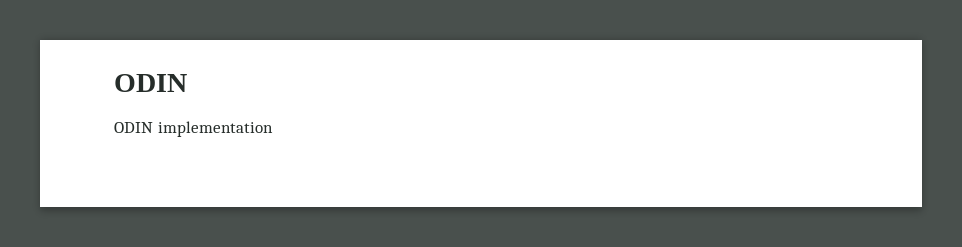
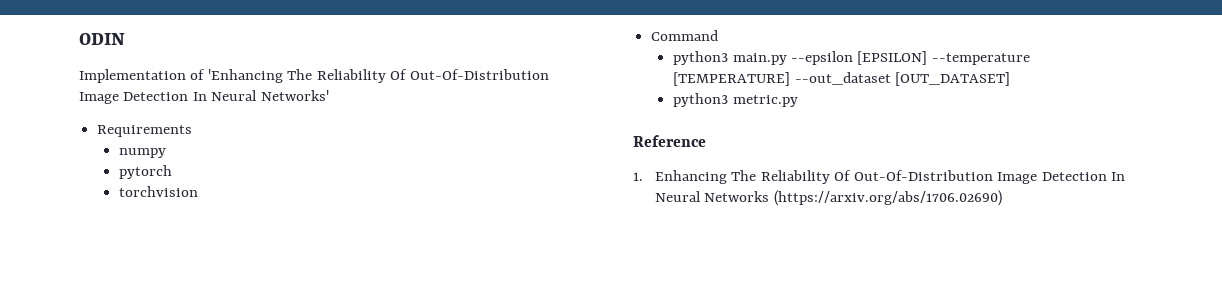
[114,121,273,137] ODIN implementation -> [79,69,549,83] [79,90,329,104] [97,125,193,137] [119,148,167,158] [119,165,173,179] [119,186,199,197] [651,30,719,41] [673,51,1030,65] [673,72,1010,86] [673,93,798,107] [633,135,706,147] [633,170,1126,184] [654,190,1002,206] Implementation of 'Enhancing The Reliability Of Out-Of-Distribution Image Detection In Neural Networks' // Requirements // numpy // pytorch // torchvision // Command // python3 main.py --epsilon [EPSILON] --temperature [TEMPERATURE] --out_dataset [OUT_DATASET] // python3 metric.py // Reference // 1. Enhancing The Reliability Of Out-Of-Distribution Image Detection In Neural Networks (https://arxiv.org/abs/1706.02690)

